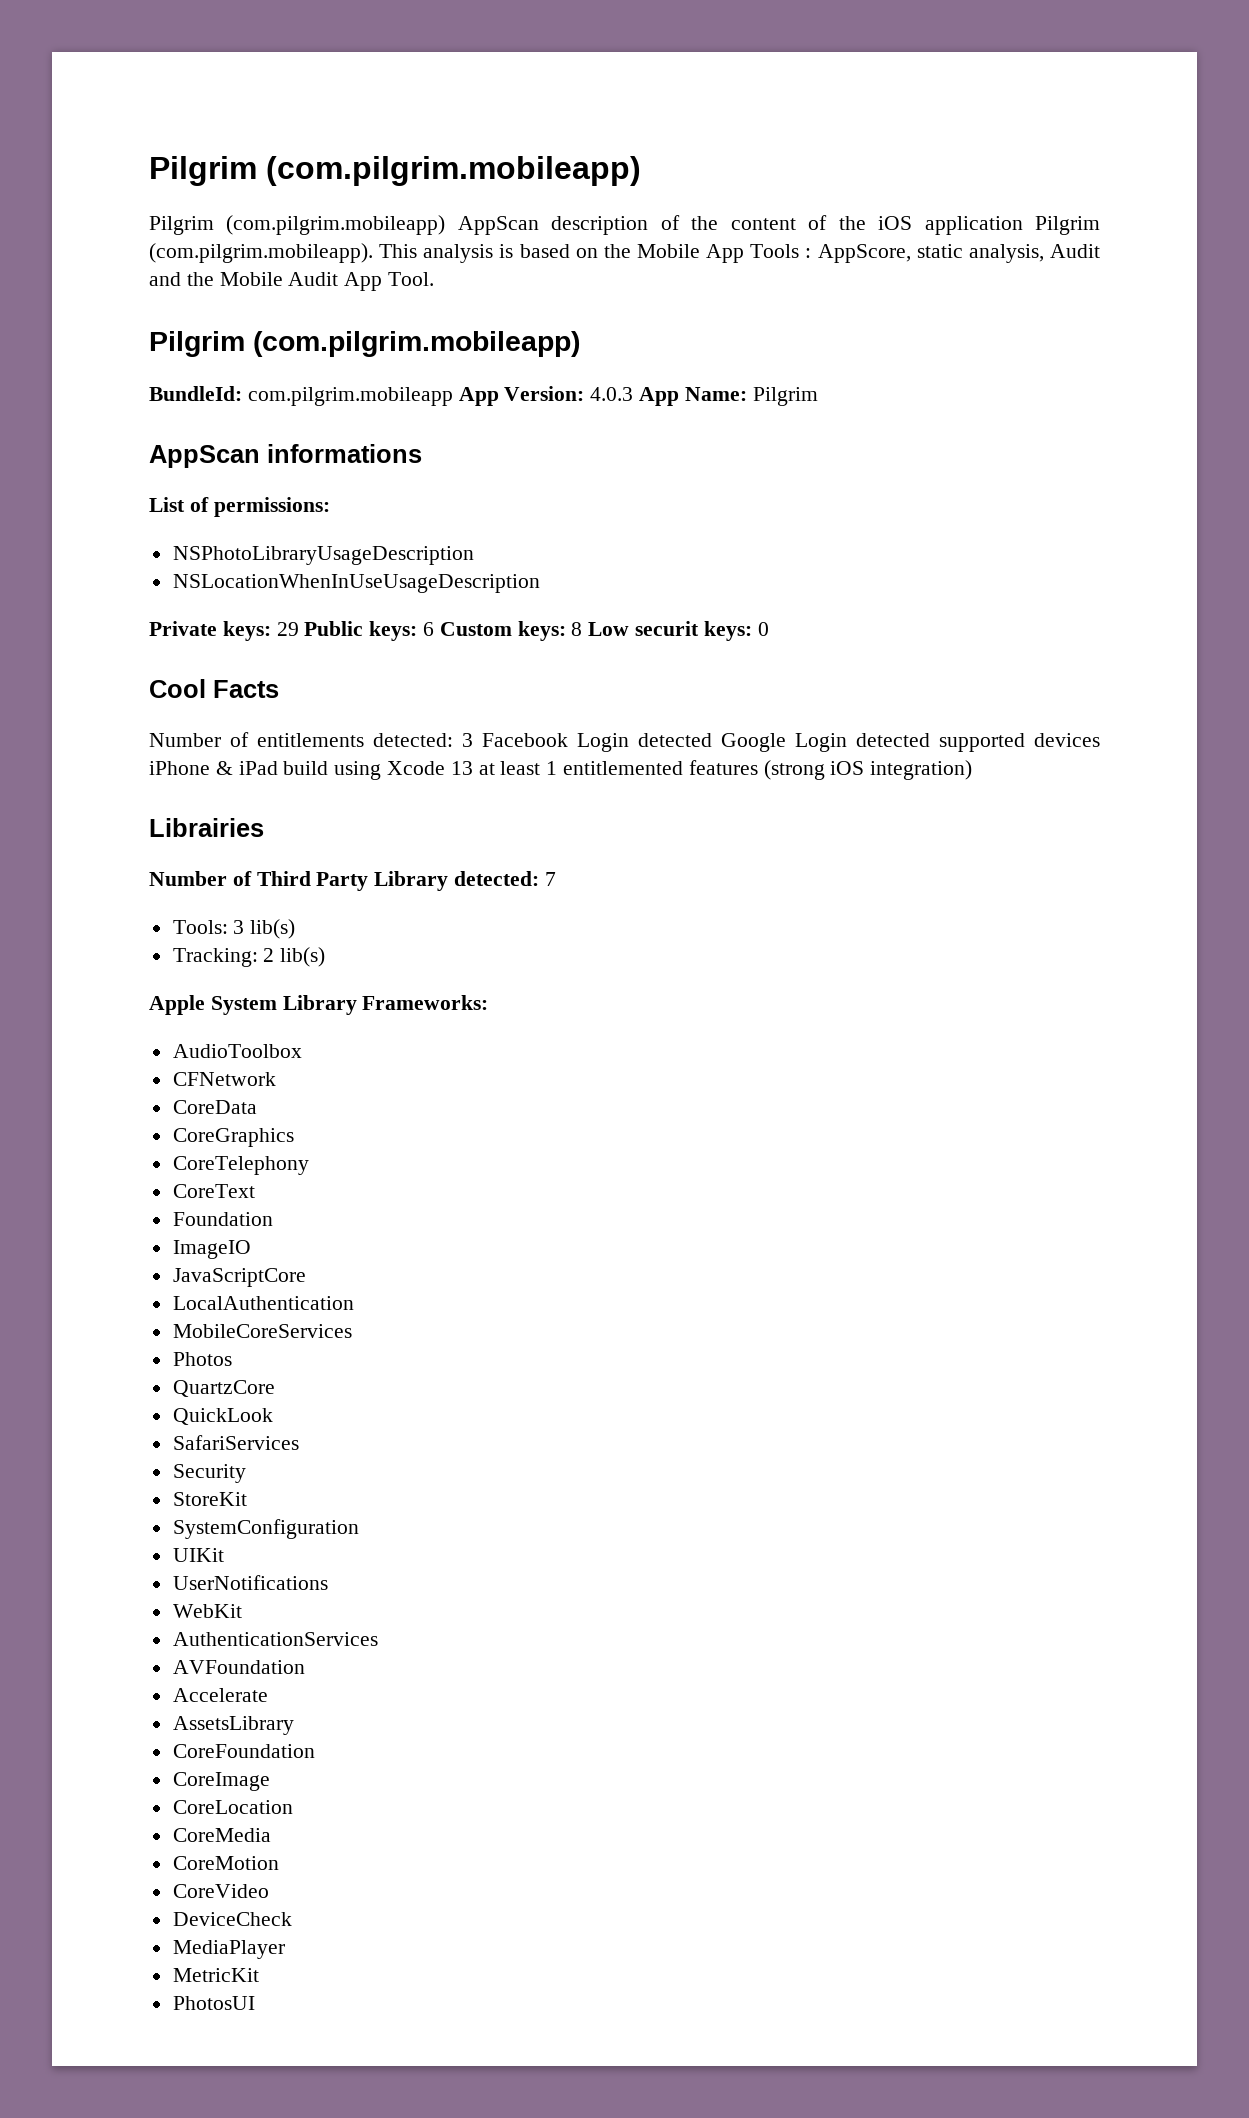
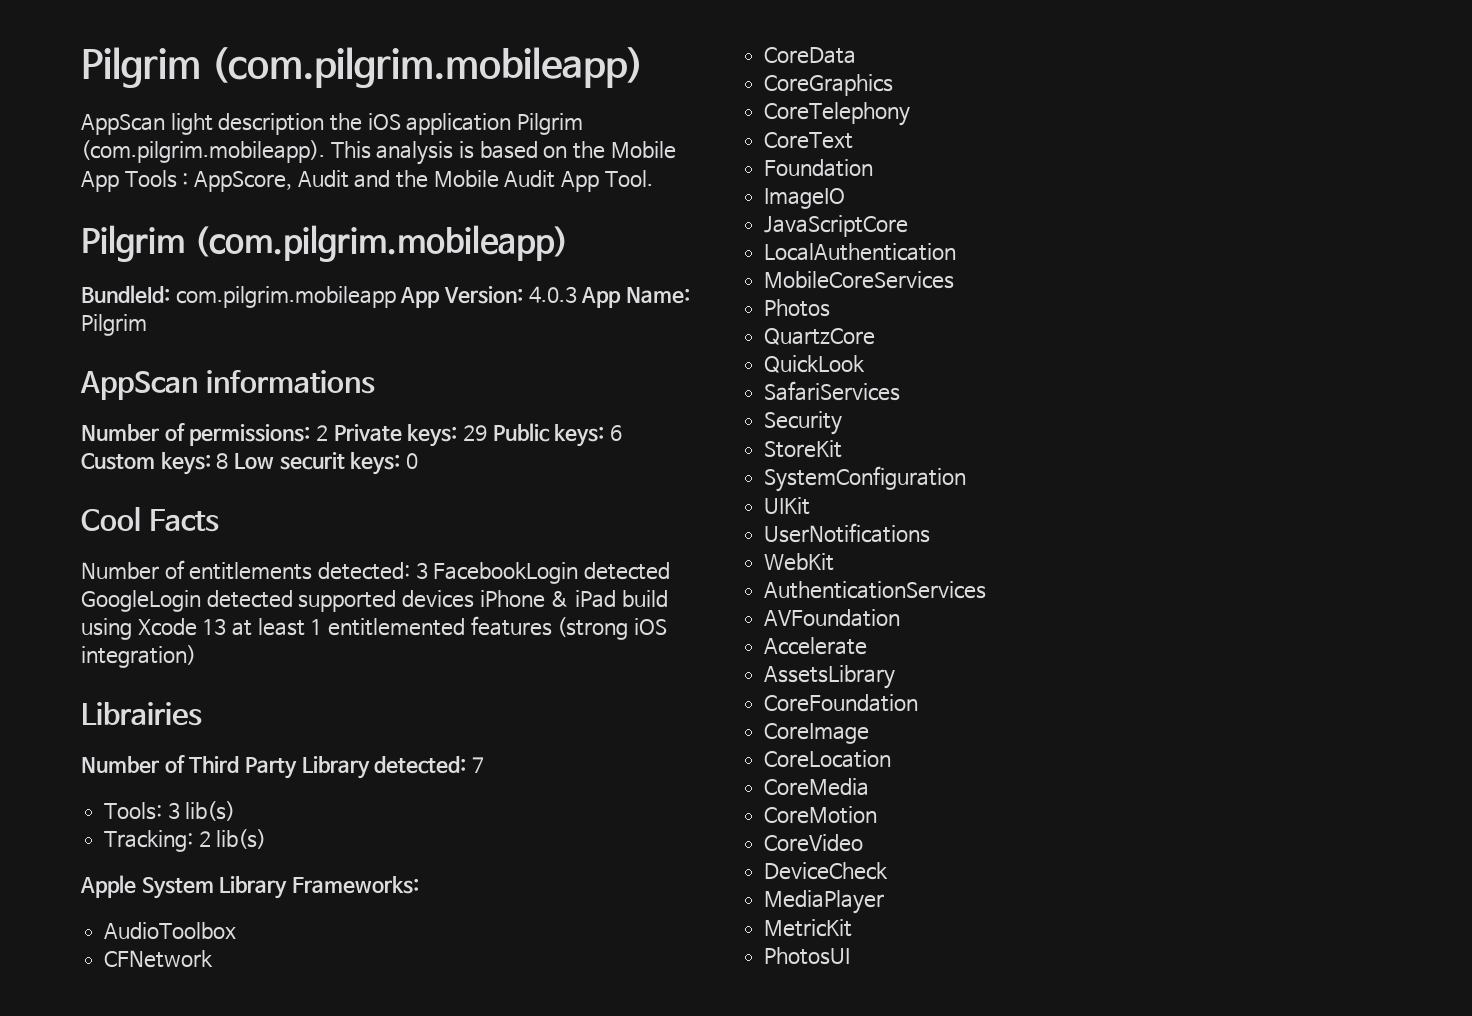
[149,156,641,186] [149,215,828,235] Pilgrim (com.pilgrim.mobileapp) // Pilgrim (com.pilgrim.mobileapp) AppScan description of the content of -> [81,47,645,88] [81,113,325,135] Pilgrim (com.pilgrim.mobileapp) // AppScan light description
[916,244,1044,263] static analysis, -> (292, 181) none
[149,497,185,512] List -> [81,424,159,442] Number
[172,546,474,565] [172,574,540,593] // NSPhotoLibraryUsageDescription // NSLocationWhenInUseUsageDescription // -> [316,425,329,441] 2
[482,733,847,752] Facebook Login detected Google Login -> [433,562,671,584] [81,590,201,612] FacebookLogin detected GoogleLogin

